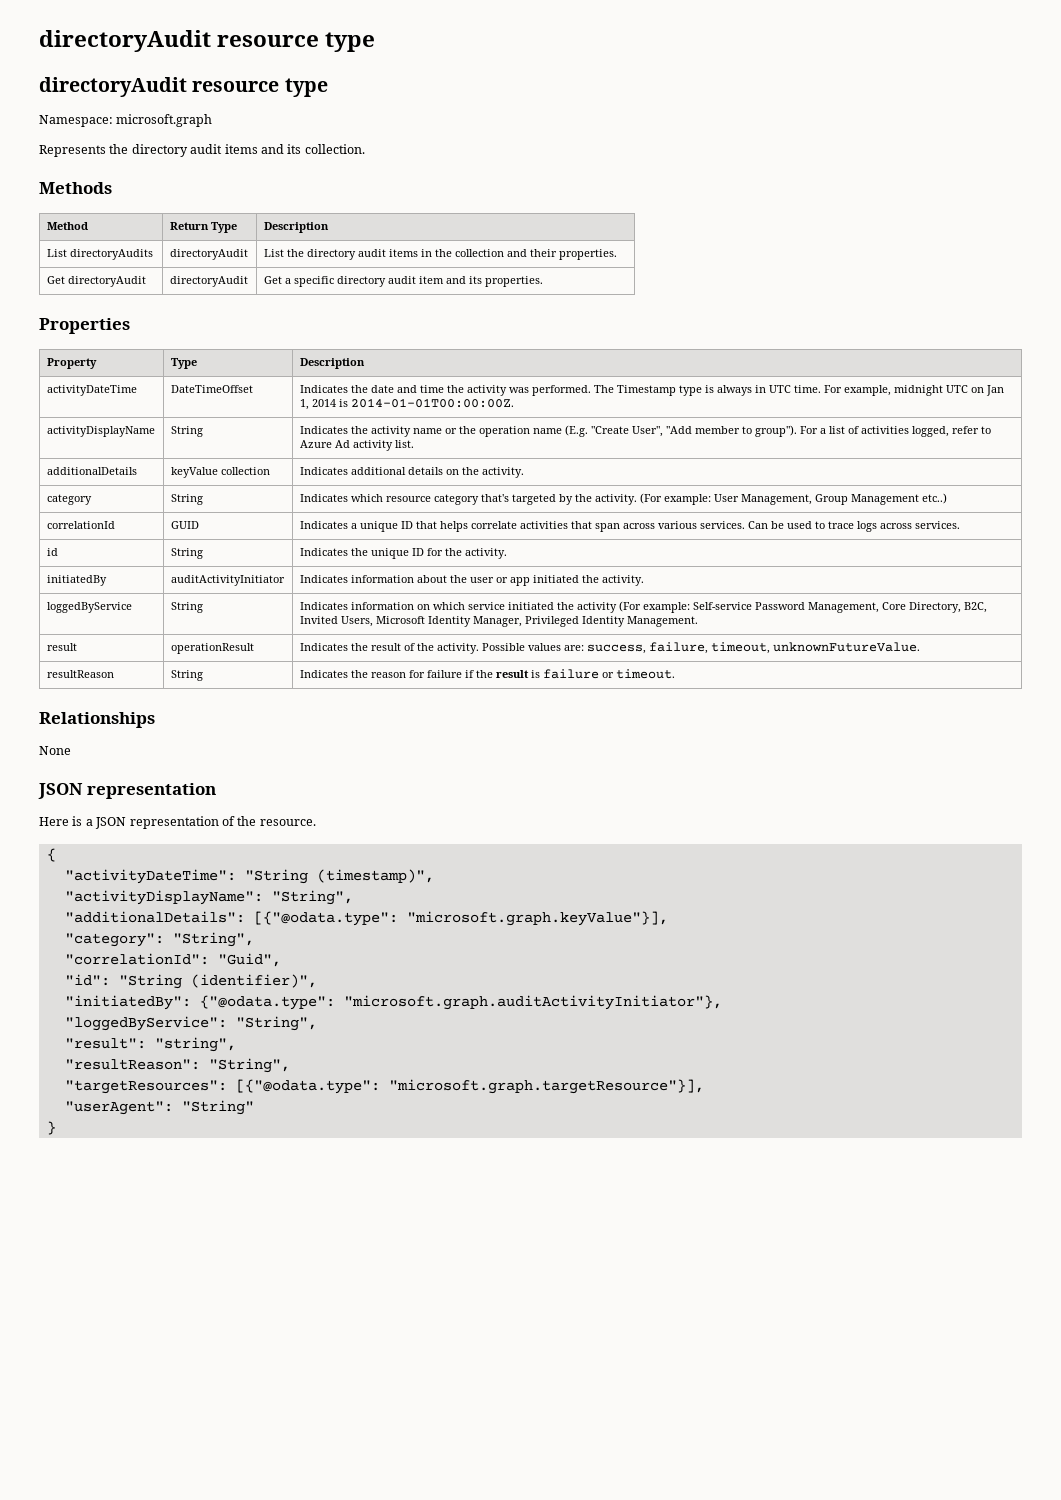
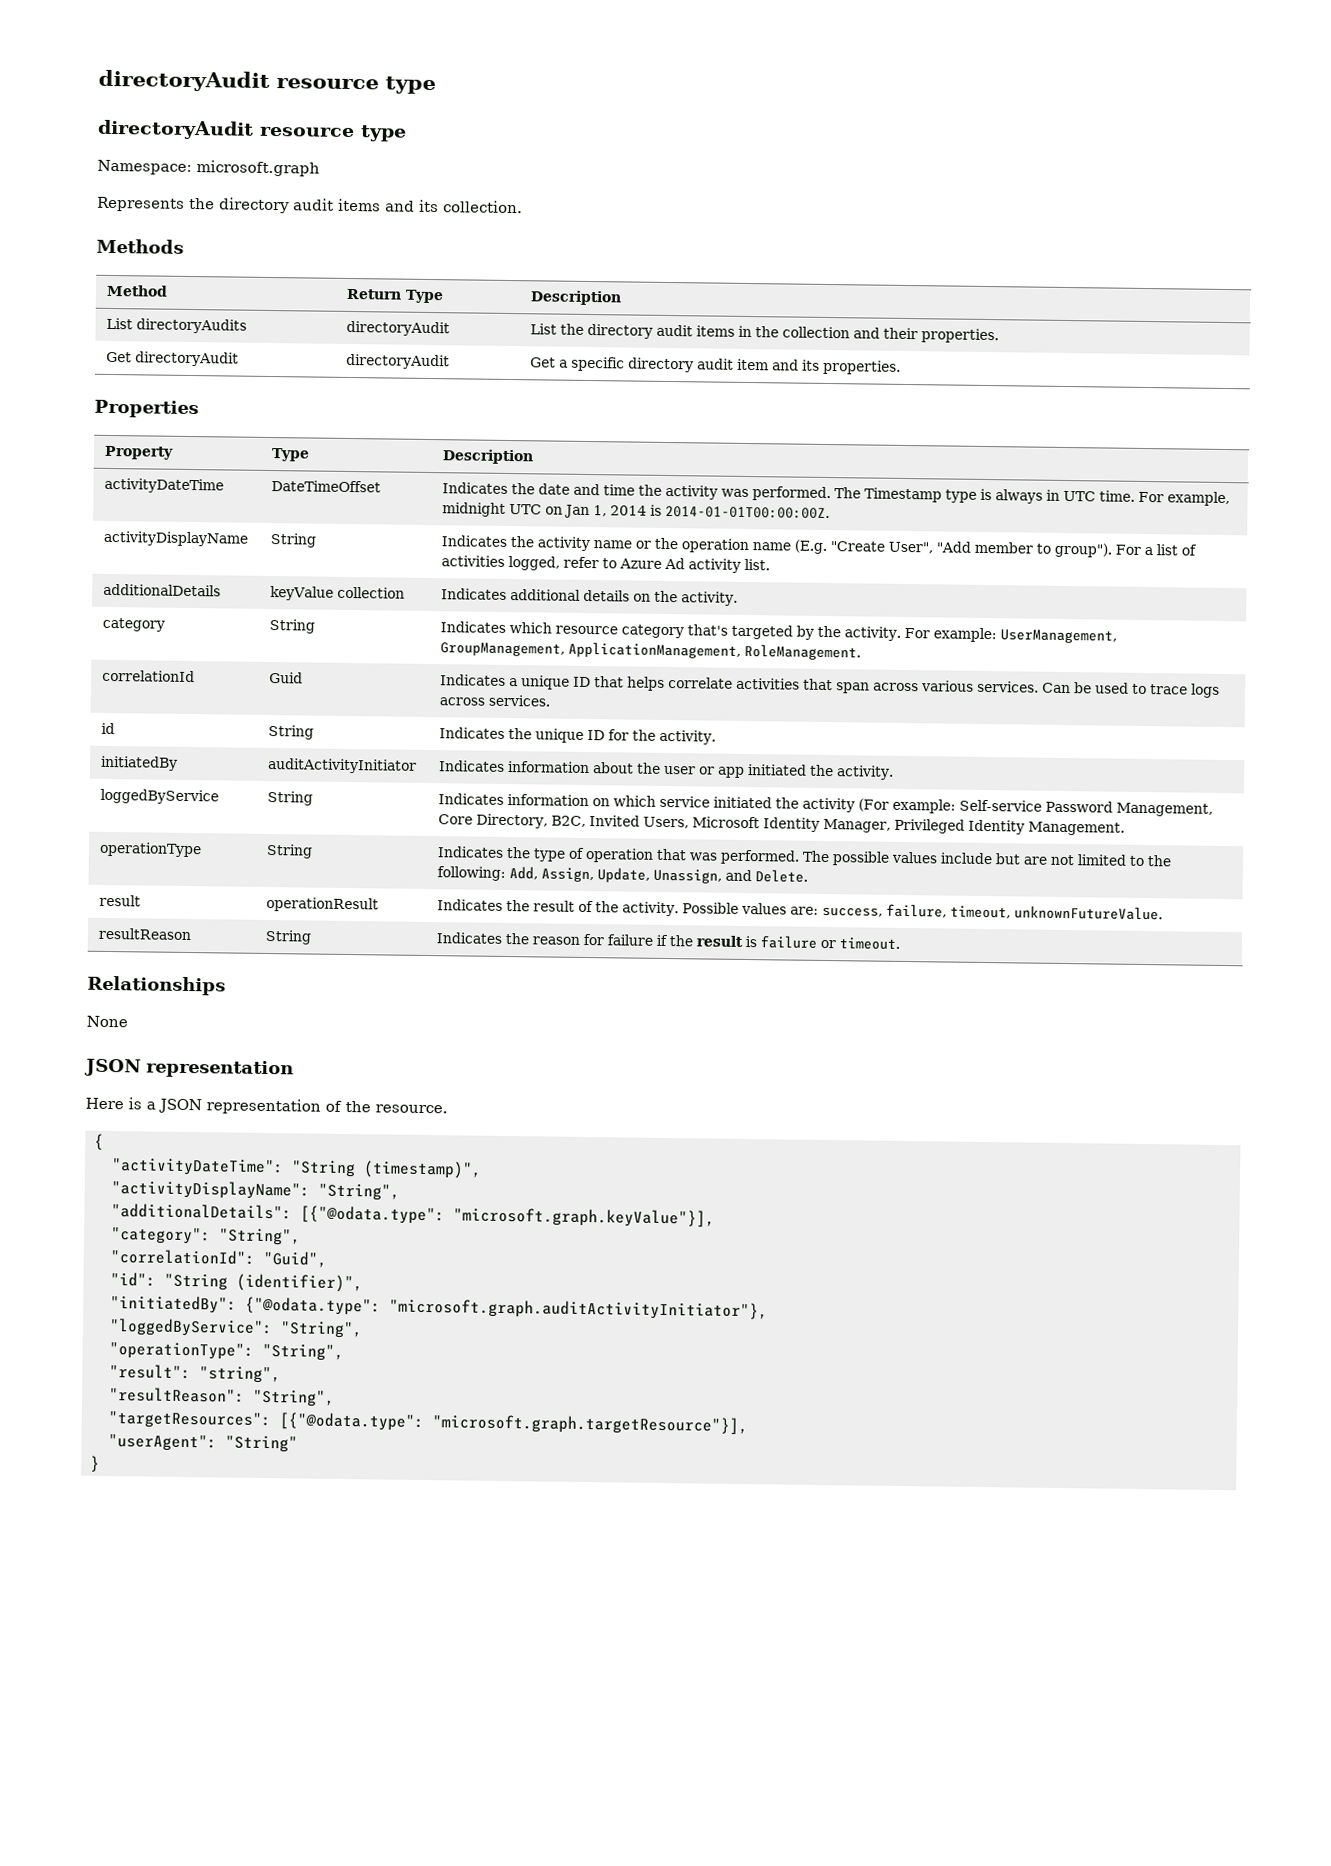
[639,493,947,505] (For example: User Management, Group Management etc..) -> [904,627,1118,644] [440,641,862,661] For example: UserManagement, GroupManagement, ApplicationManagement, RoleManagement.
[170,521,199,529] GUID -> [269,672,304,684] Guid
(698, 621) none -> [99,841,203,858] [266,843,314,859] [437,846,1173,867] [437,866,809,884] // operationType | String | Indicates the type of operation that was performed. The possible values include but are not limited to the following: Add, Assign, Update, Unassign, and Delete.
(317, 1023) none -> [109,1342,344,1361] // "operationType": "String",

